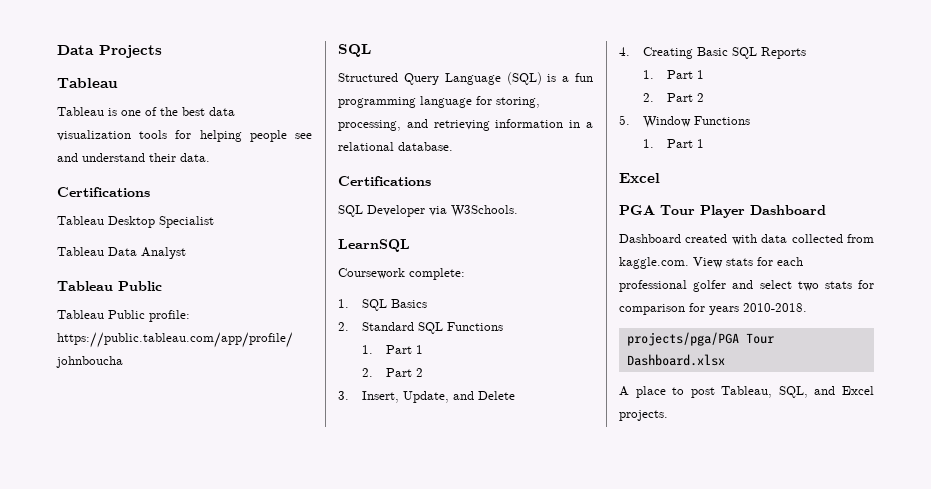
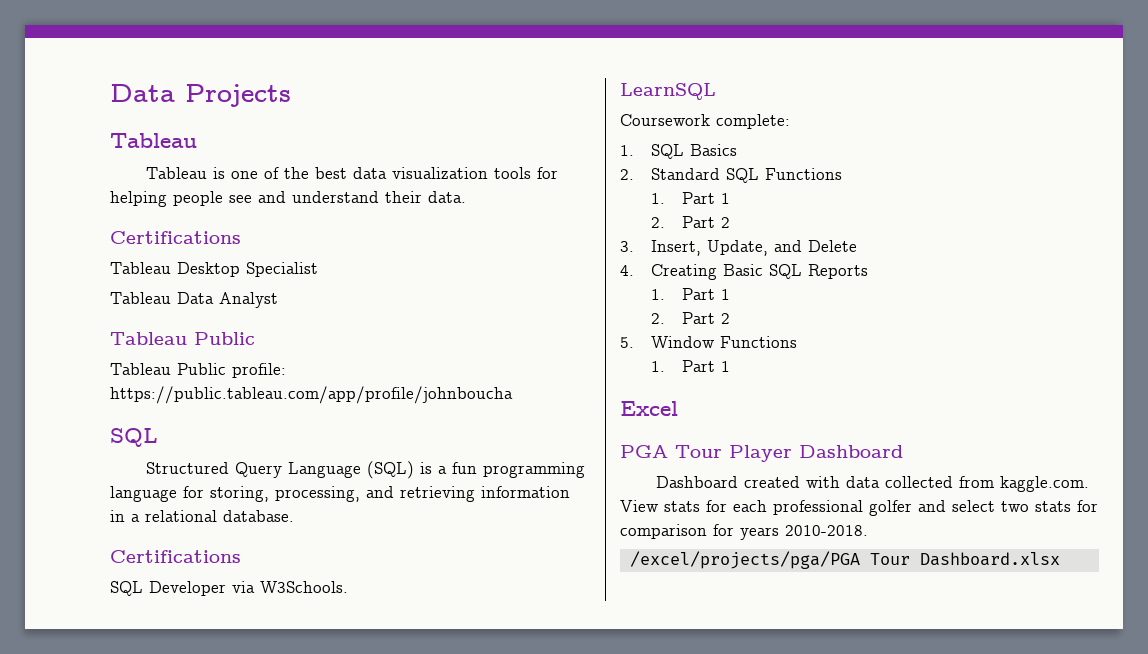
[626,332,739,346] projects/pga/PGA -> [629,551,860,569] /excel/projects/pga/PGA
[619,386,874,398] [619,410,668,421] // A place to post Tableau, SQL, and Excel projects. -> (1060, 559) none

